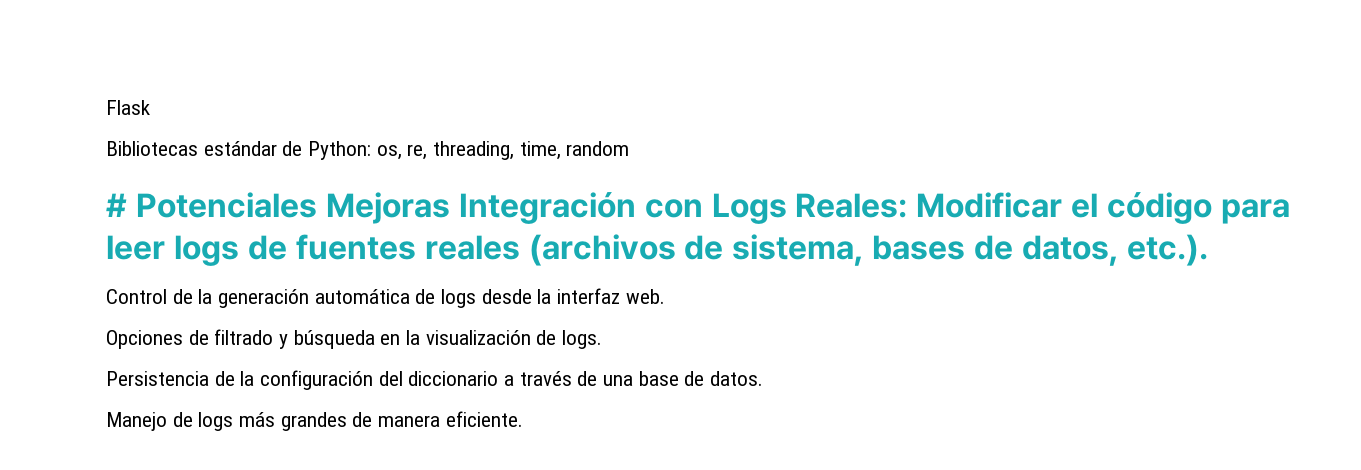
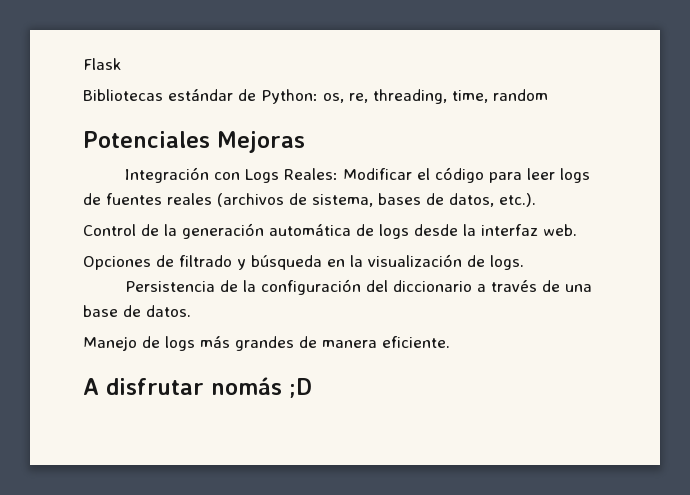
[106,193,127,217] # -> (548, 95) none
(450, 208) none -> (305, 142) //
(523, 419) none -> [83,377,312,398] // A disfrutar nomás ;D

